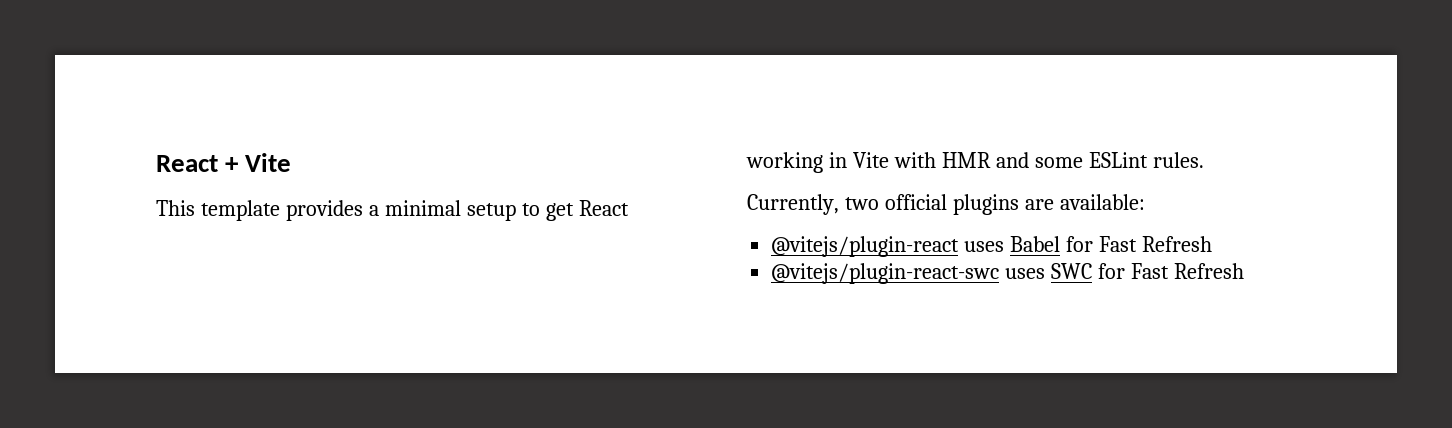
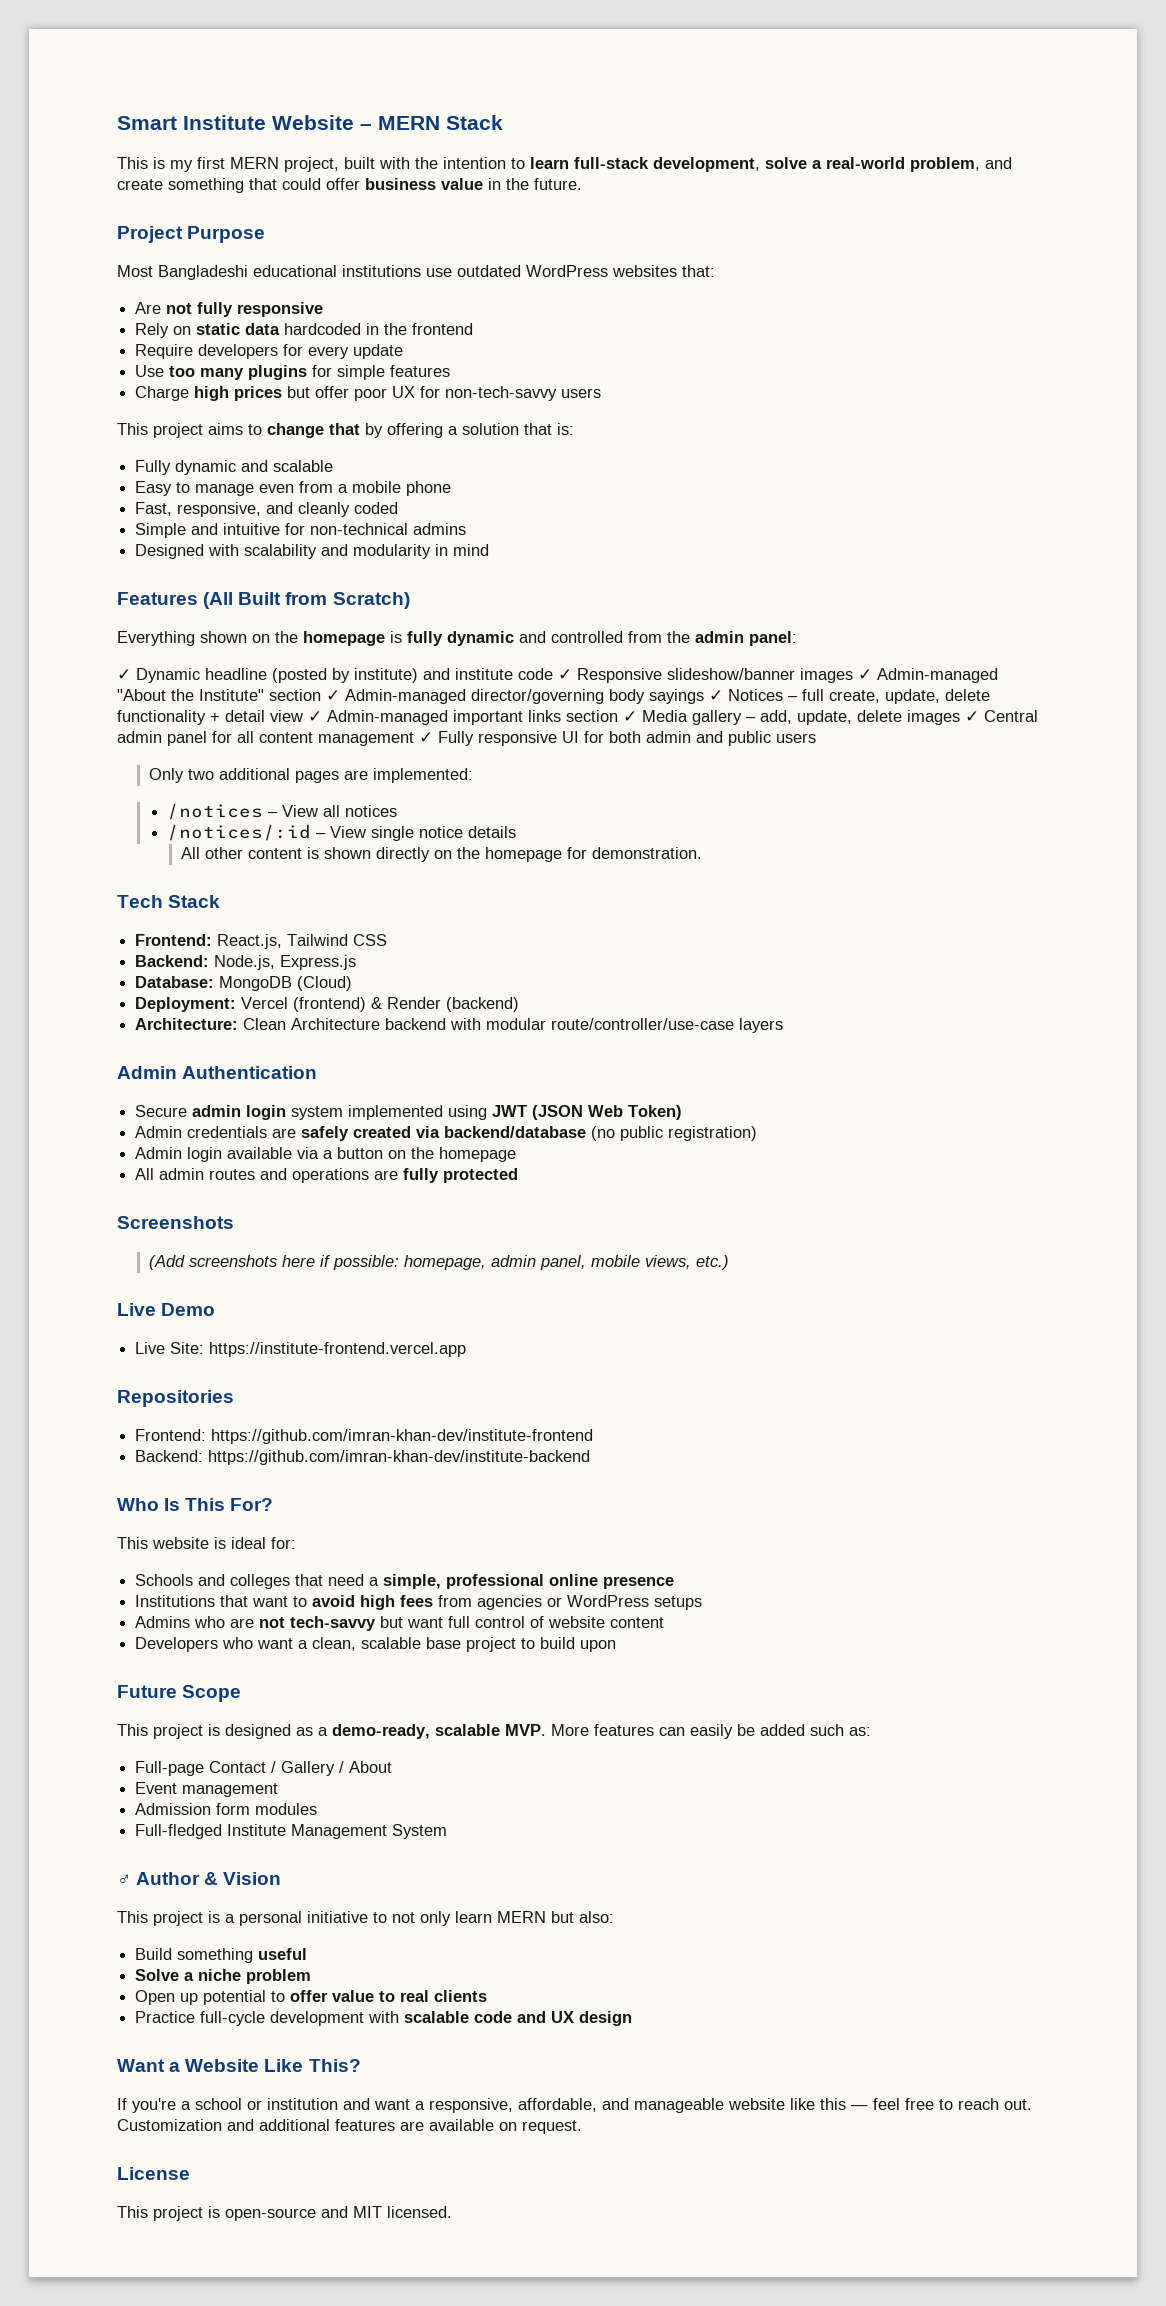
[156,153,292,172] [156,200,629,221] [746,152,1204,173] [747,194,1145,215] [771,236,1212,257] [771,263,1244,284] React + Vite // This template provides a minimal setup to get React working in Vite with HMR and some ESLint rules. // Currently, two official plugins are available: // @vitejs/plugin-react uses Babel for Fast Refresh // @vitejs/plugin-react-swc uses SWC for Fast Refresh -> [117,115,503,130] [117,157,1012,172] [117,178,582,193] [117,226,266,243] [117,265,715,280] [135,302,324,317] [135,323,474,338] [135,344,404,359] [135,365,451,380] [135,386,602,401] [117,423,574,438] [135,460,334,475] [135,481,452,496] [135,502,399,517] [135,523,467,538] [135,544,490,559] [117,592,410,609] [117,631,797,646] [117,668,998,683] [117,689,990,704] [117,710,1038,725] [117,731,816,746] [148,768,473,783] [167,803,398,820] [167,824,517,841] [180,847,702,862] [117,895,221,908] [135,934,388,949] [135,955,357,970] [135,976,353,991] [135,997,520,1012] [135,1018,784,1033] [117,1066,318,1079] [135,1105,683,1120] [135,1126,758,1141] [135,1147,517,1162] [135,1168,519,1183] [117,1216,234,1229] [148,1255,729,1270] [117,1303,216,1316] [135,1342,467,1357] [117,1390,234,1407] [135,1429,594,1444] [135,1450,591,1465] [117,1498,274,1511] [117,1537,296,1549] [135,1574,675,1589] [135,1595,703,1610] [135,1616,665,1631] [135,1637,617,1652] [117,1685,242,1702] [117,1724,871,1739] [135,1761,393,1776] [135,1782,279,1797] [135,1803,318,1815] [135,1824,448,1839] [117,1872,282,1885] [117,1911,614,1926] [135,1948,308,1963] [135,1969,312,1984] [135,1990,488,2005] [135,2011,633,2026] [117,2059,361,2072] [117,2098,1032,2113] [117,2119,582,2134] [117,2167,190,2180] [117,2206,452,2221] Smart Institute Website – MERN Stack // This is my first MERN project, built with the intention to learn full-stack development, solve a real-world problem, and create something that could offer business value in the future. // Project Purpose // Most Bangladeshi educational institutions use outdated WordPress websites that: // Are not fully responsive // Rely on static data hardcoded in the frontend // Require developers for every update // Use too many plugins for simple features // Charge high prices but offer poor UX for non-tech-savvy users // This project aims to change that by offering a solution that is: // Fully dynamic and scalable // Easy to manage even from a mobile phone // Fast, responsive, and cleanly coded // Simple and intuitive for non-technical admins // Designed with scalability and modularity in mind // Features (All Built from Scratch) // Everything shown on the homepage is fully dynamic and controlled from the admin panel: // ✓ Dynamic headline (posted by institute) and institute code ✓ Responsive slideshow/banner images ✓ Admin-managed "About the Institute" section ✓ Admin-managed director/governing body sayings ✓ Notices – full create, update, delete functionality + detail view ✓ Admin-managed important links section ✓ Media gallery – add, update, delete images ✓ Central admin panel for all content management ✓ Fully responsive UI for both admin and public users // Only two additional pages are implemented: // /notices – View all notices // /notices/:id – View single notice details // All other content is shown directly on the homepage for demonstration. // Tech Stack // Frontend: React.js, Tailwind CSS // Backend: Node.js, Express.js // Database: MongoDB (Cloud) // Deployment: Vercel (frontend) & Render (backend) // Architecture: Clean Architecture backend with modular route/controller/use-case layers // Admin Authentication // Secure admin login system implemented using JWT (JSON Web Token) // Admin credentials are safely created via backend/database (no public registration) // Admin login available via a button on the homepage // All admin routes and operations are fully protected // Screenshots // (Add screenshots here if possible: homepage, admin panel, mobile views, etc.) // Live Demo // Live Site: https://institute-frontend.vercel.app // Repositories // Frontend: https://github.com/imran-khan-dev/institute-frontend // Backend: https://github.com/imran-khan-dev/institute-backend // Who Is This For? // This website is ideal for: // Schools and colleges that need a simple, professional online presence // Institutions that want to avoid high fees from agencies or WordPress setups // Admins who are not tech-savvy but want full control of website content // Developers who want a clean, scalable base project to build upon // Future Scope // This project is designed as a demo-ready, scalable MVP. More features can easily be added such as: // Full-page Contact / Gallery / About // Event management // Admission form modules // Full-fledged Institute Management System // ♂ Author & Vision // This project is a personal initiative to not only learn MERN but also: // Build something useful // Solve a niche problem // Open up potential to offer value to real clients // Practice full-cycle development with scalable code and UX design // Want a Website Like This? // If you're a school or institution and want a responsive, affordable, and manageable website like this — feel free to reach out. Customization and additional features are available on request. // License // This project is open-source and MIT licensed.

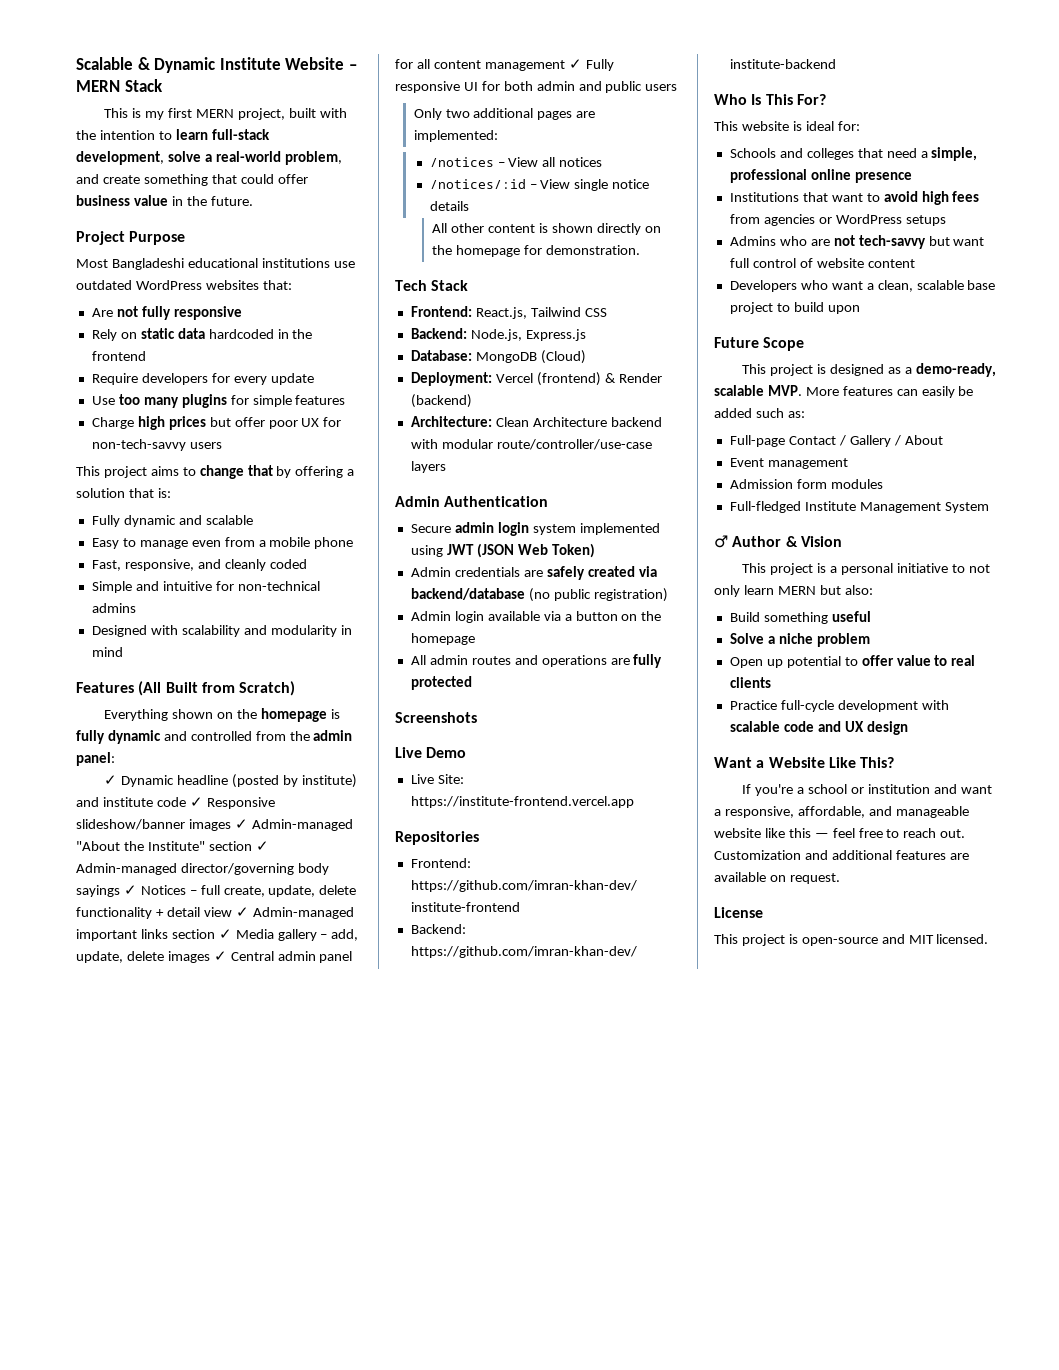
[117,116,177,130] Smart -> [76,57,216,73] Scalable & Dynamic
[148,1255,729,1270] // (Add screenshots here if possible: homepage, admin panel, mobile views, etc.) -> (477, 717) none

